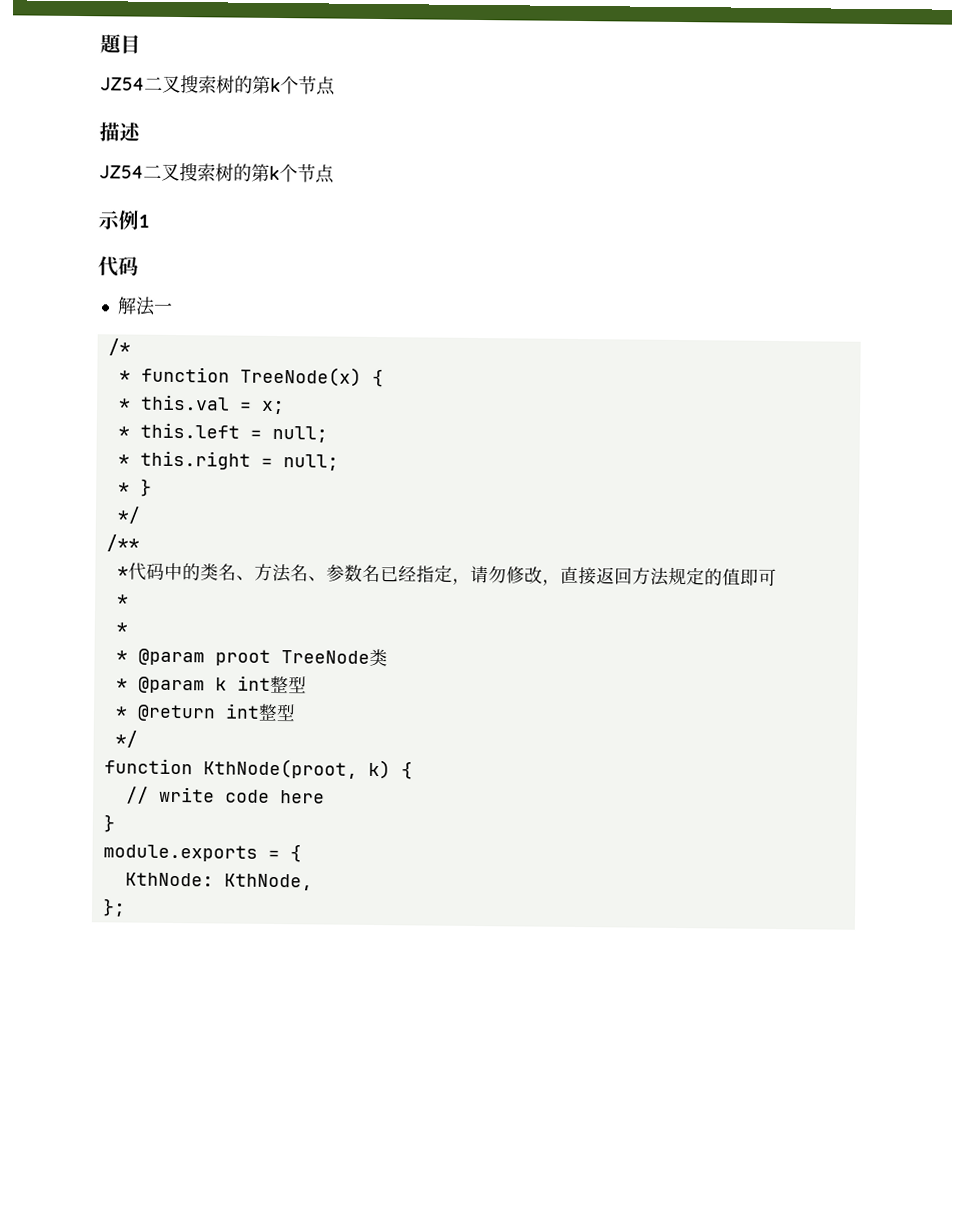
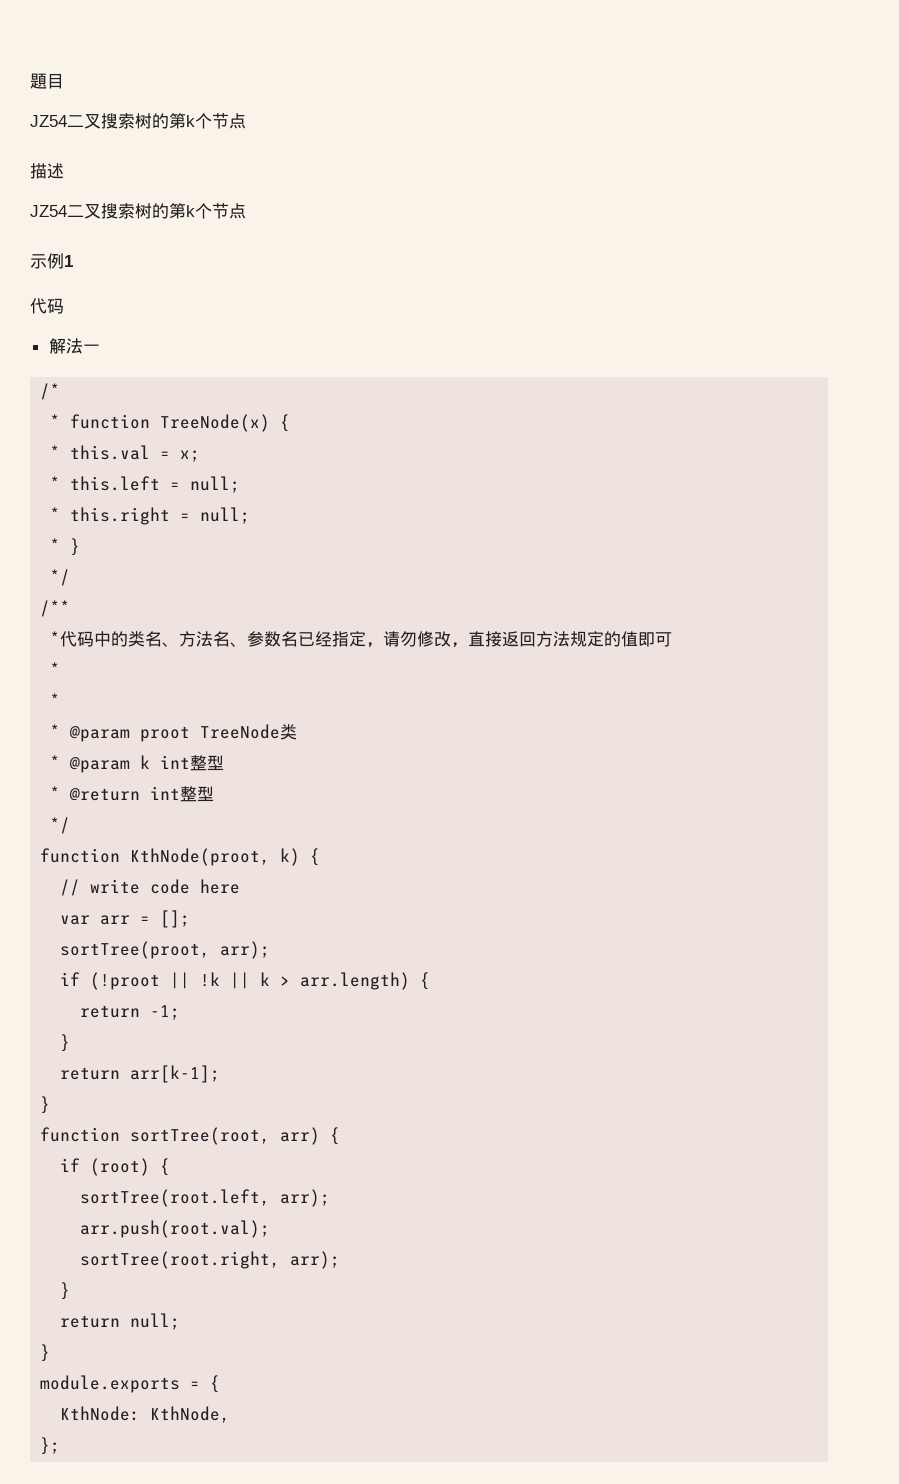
(325, 797) none -> [60,910,191,928] [60,941,271,959] [60,972,431,990] [80,1005,181,1020] [60,1034,71,1052] [60,1065,221,1083] [40,1096,51,1114] [40,1127,341,1145] [60,1158,171,1176] [80,1189,331,1207] [80,1220,271,1238] [80,1251,341,1269] [60,1282,71,1300] [60,1313,181,1330] // var arr = []; // sortTree(proot, arr); // if (!proot || !k || k > arr.length) { // return -1; // } // return arr[k-1]; // } // function sortTree(root, arr) { // if (root) { // sortTree(root.left, arr); // arr.push(root.val); // sortTree(root.right, arr); // } // return null;

